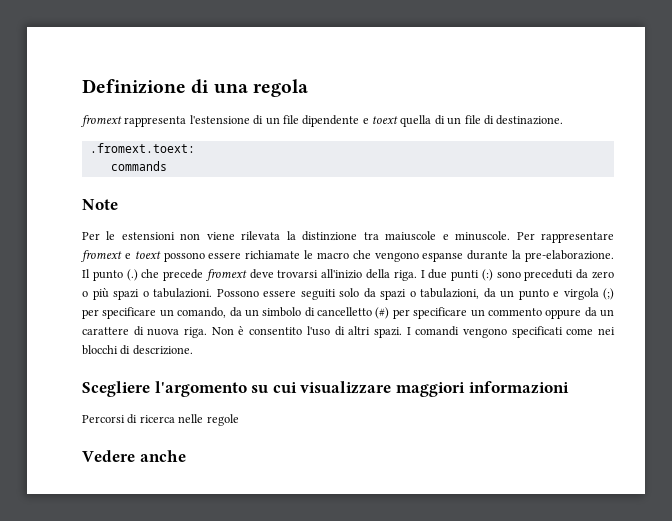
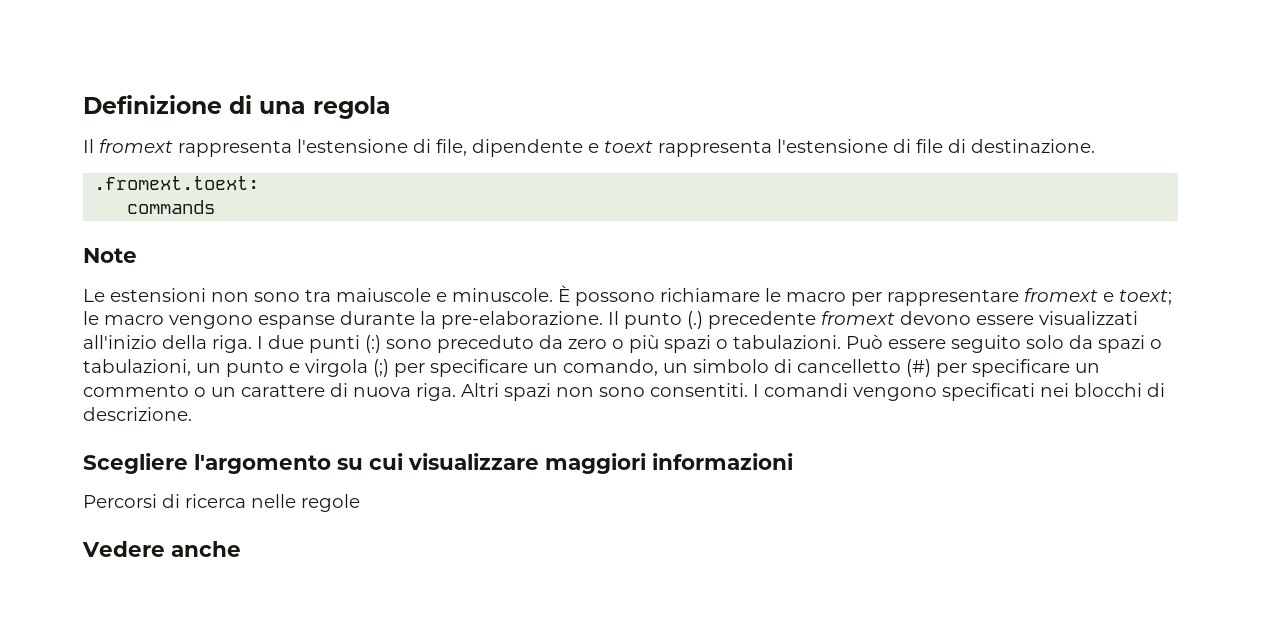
(308, 88) none -> [83,139,94,153] Il
[265,115,299,125] un file -> [436,139,467,156] file,
[400,115,462,127] quella di un -> [658,139,911,157] rappresenta l'estensione di
[82,231,614,243] [81,250,371,262] Per le estensioni non viene rilevata la distinzione tra maiuscole e minuscole. Per rappresentare fromext e toext possono essere richiamate le macro che -> [83,285,1172,306] [83,311,164,325] Le estensioni non sono tra maiuscole e minuscole. È possono richiamare le macro per rappresentare fromext e toext; le macro
[141,269,319,281] che precede fromext deve trovarsi -> [708,311,1138,329] precedente fromext devono essere visualizzati
[524,269,574,281] preceduti -> [437,335,534,353] preceduto
[216,289,336,300] Possono essere seguiti -> [846,335,1021,353] Può essere seguito
[483,288,496,298] da -> (191, 367) none
[229,307,242,317] da -> (658, 367) none
[545,307,597,319] oppure da -> [194,387,206,397] o
[211,326,402,338] Non è consentito l'uso di altri spazi. -> [461,383,748,401] Altri spazi non sono consentiti.
[566,328,594,335] come -> (1035, 392) none

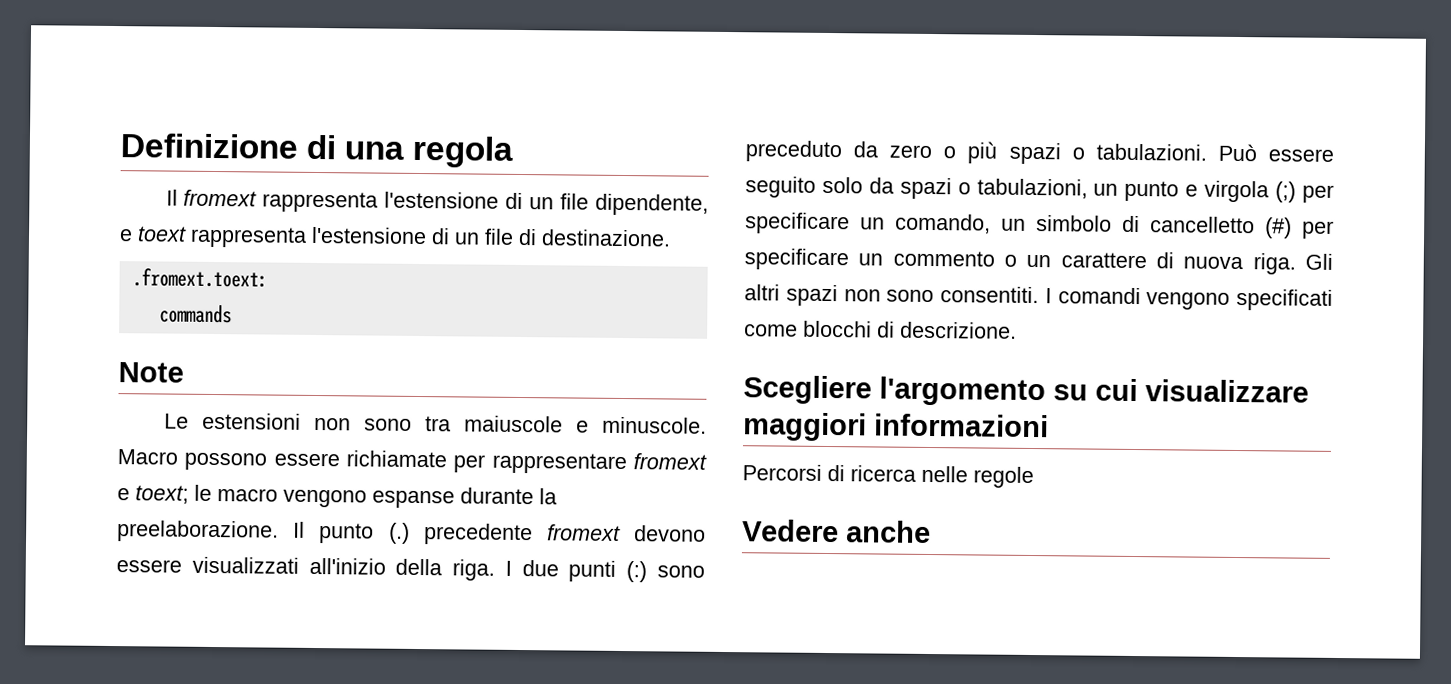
[436,139,583,157] file, dipendente -> [529,193,710,216] un file dipendente,
(911, 146) none -> [454,232,480,245] un
[558,285,846,306] È possono richiamare le macro -> [117,449,447,471] Macro possono essere richiamate
[441,311,603,329] pre-elaborazione. -> [117,520,279,543] preelaborazione.
[461,383,499,397] Altri -> [1305,253,1333,270] [744,284,780,301] Gli altri
[1040,383,1069,397] nei -> [744,324,798,337] come

